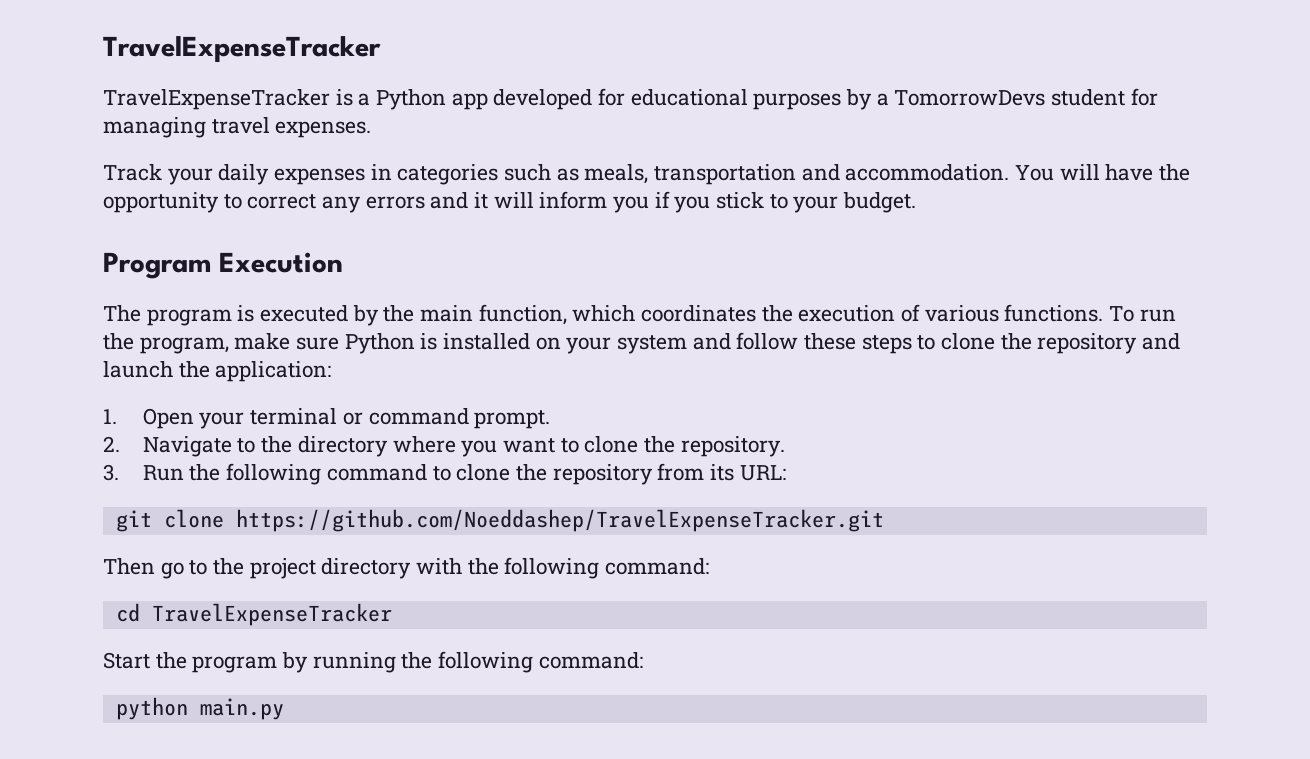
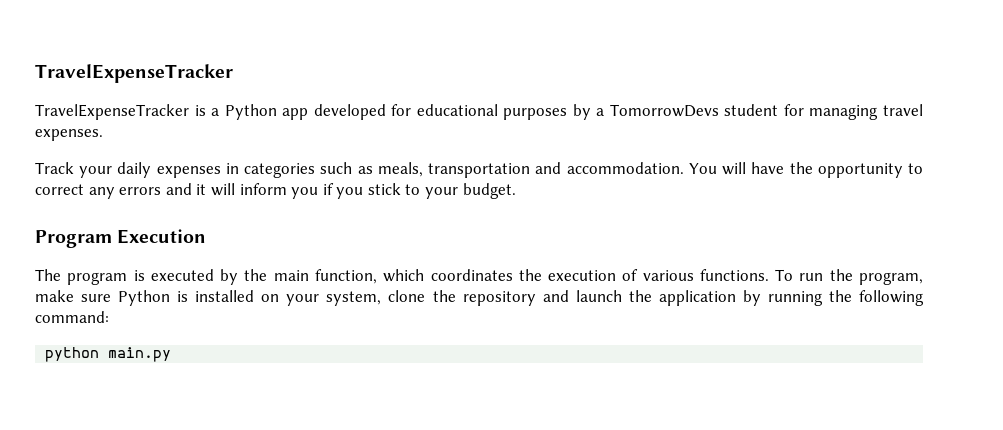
[617,332,936,354] system and follow these steps to -> [326,291,382,306] system,
[215,361,332,382] [103,408,551,429] [103,436,785,457] [103,463,786,485] [115,509,884,532] [103,557,710,579] [115,603,392,626] [103,652,278,673] application: // 1. Open your terminal or command prompt. // 2. Navigate to the directory where you want to clone the repository. // 3. Run the following command to clone the repository from its URL: // git clone https://github.com/Noeddashep/TravelExpenseTracker.git // Then go to the project directory with the following command: // cd TravelExpenseTracker // Start the program -> [658,290,736,306] application

